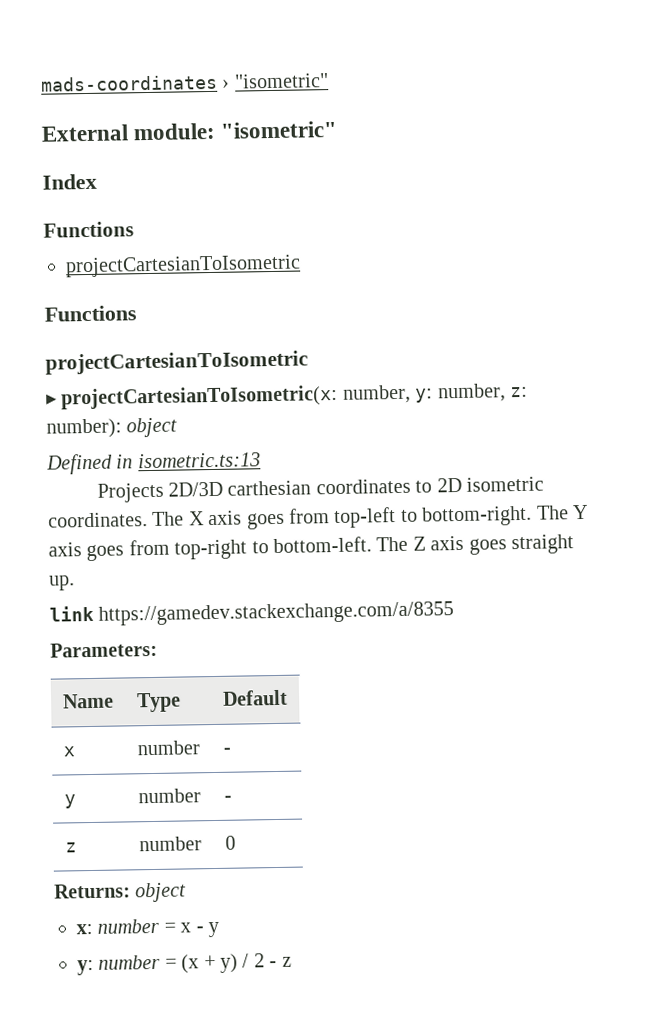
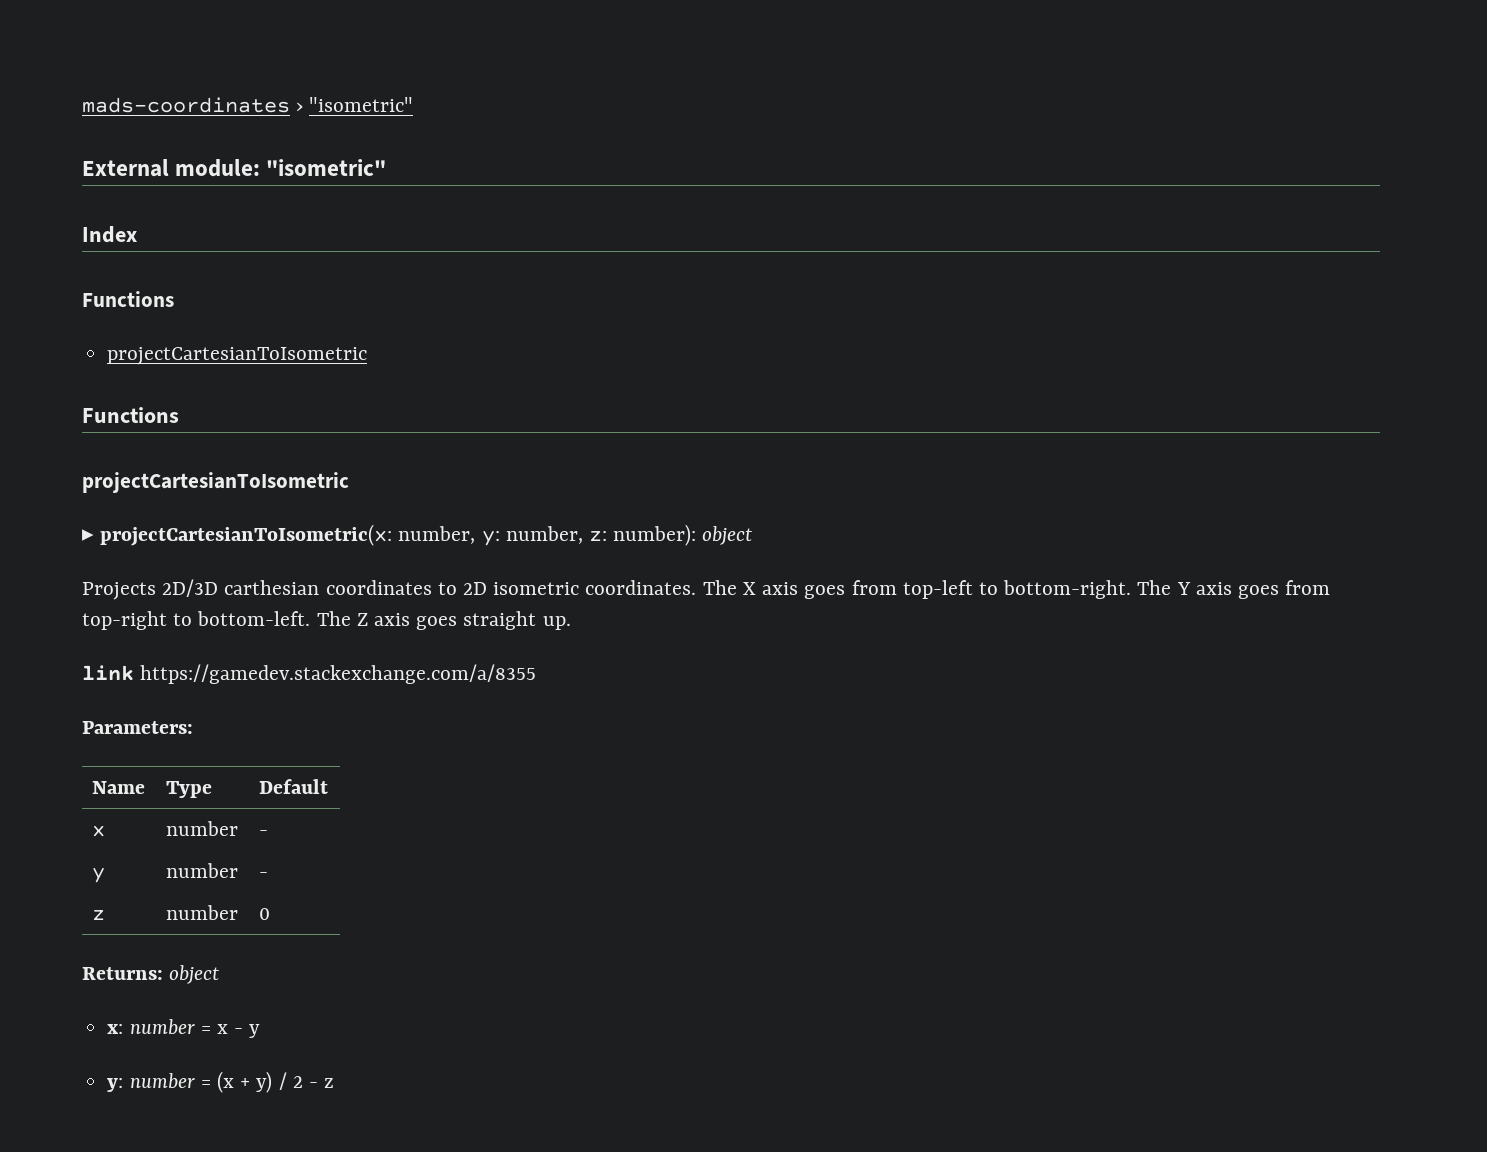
[46,452,261,475] // Defined in isometric.ts:13 -> (753, 535) none

